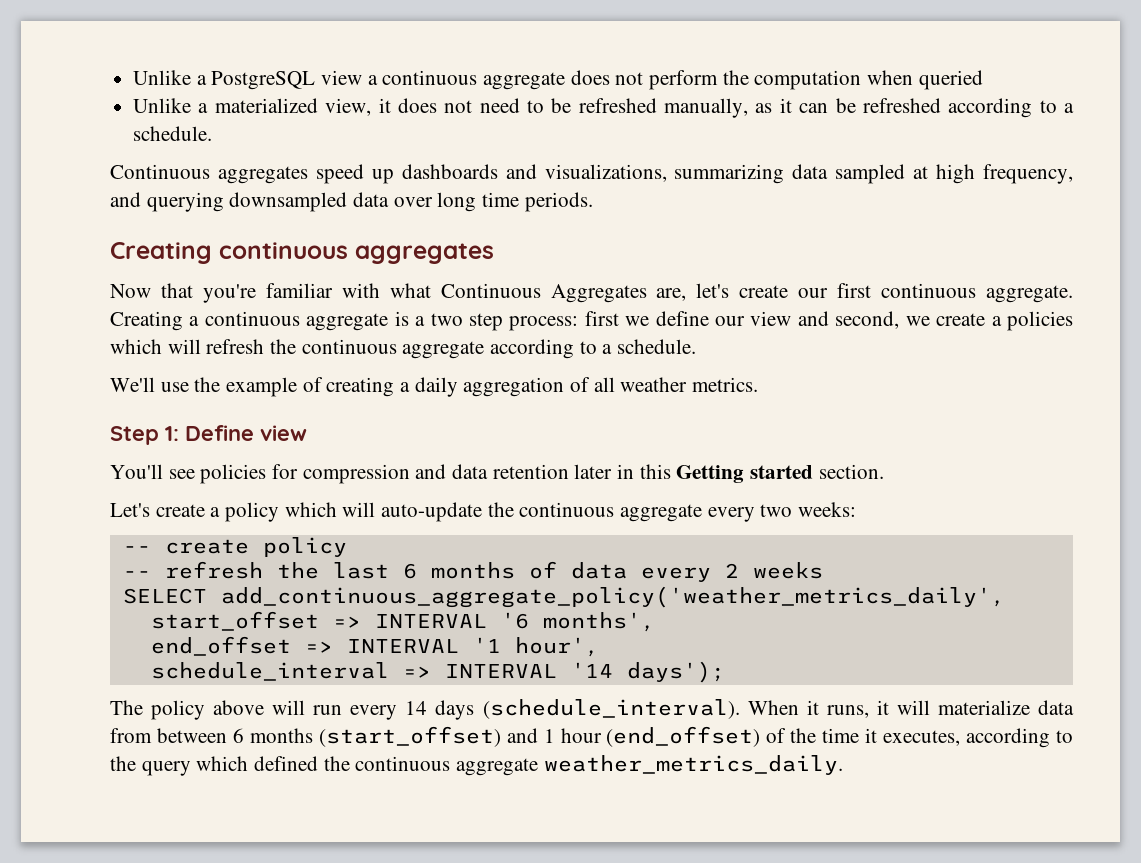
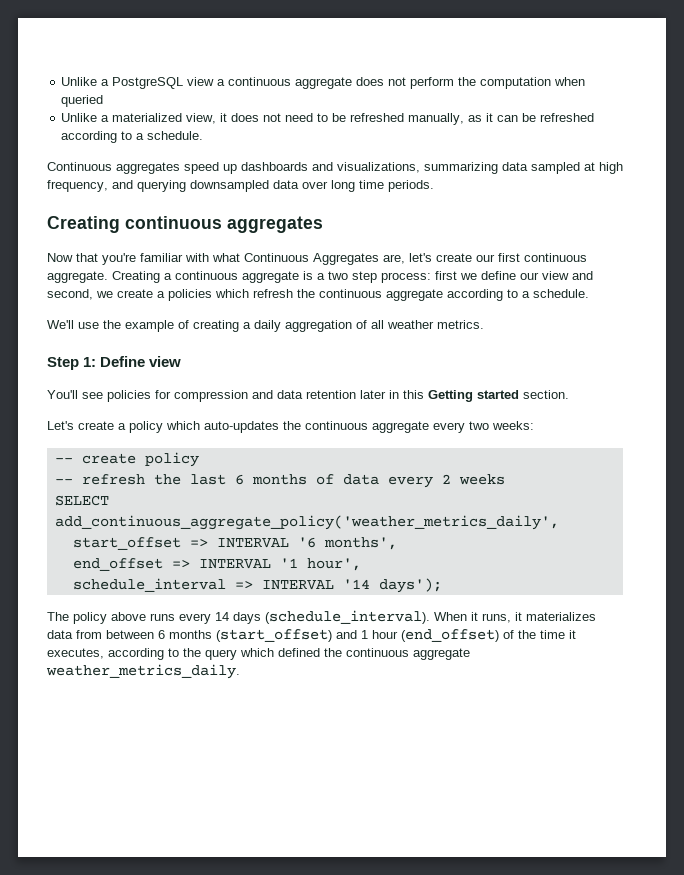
[167,339,201,354] will -> (249, 293) none
[342,502,483,522] will auto-update -> [204,421,279,433] auto-updates
[272,700,343,715] will run -> [150,613,175,621] runs
[896,700,1030,715] will materialize -> [526,612,596,621] materializes

